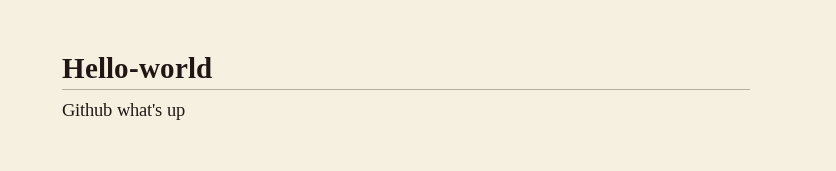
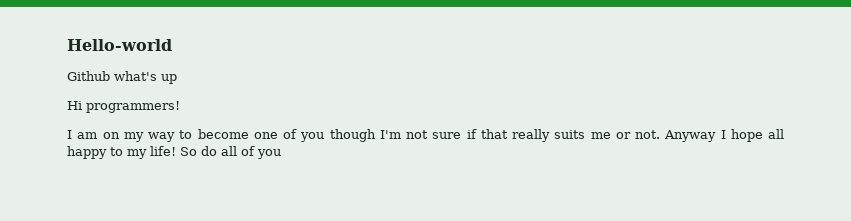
(185, 113) none -> [67,101,180,113] [67,129,784,142] [67,146,281,159] // Hi programmers! // I am on my way to become one of you though I'm not sure if that really suits me or not. Anyway I hope all happy to my life! So do all of you

